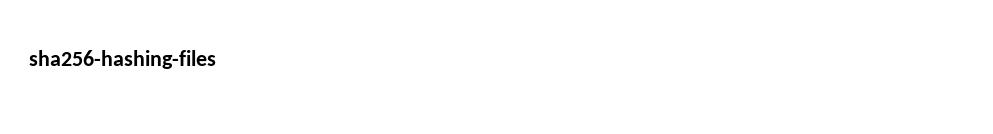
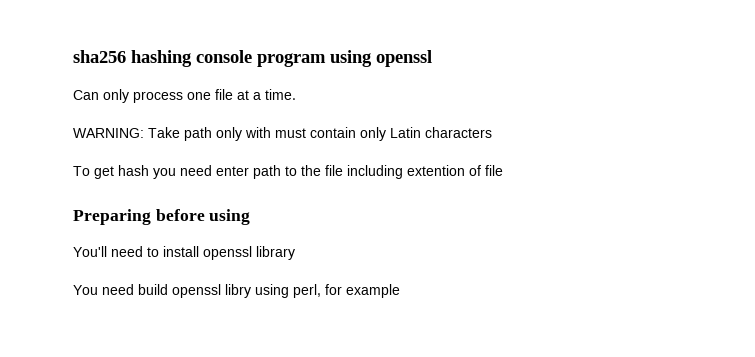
[29,50,216,69] sha256-hashing-files -> [73,50,432,67] [73,89,296,103] [73,127,492,141] [73,165,503,179] [73,209,251,225] [73,246,295,260] [73,284,400,298] sha256 hashing console program using openssl // Can only process one file at a time. // WARNING: Take path only with must contain only Latin characters // To get hash you need enter path to the file including extention of file // Preparing before using // You'll need to install openssl library // You need build openssl libry using perl, for example

